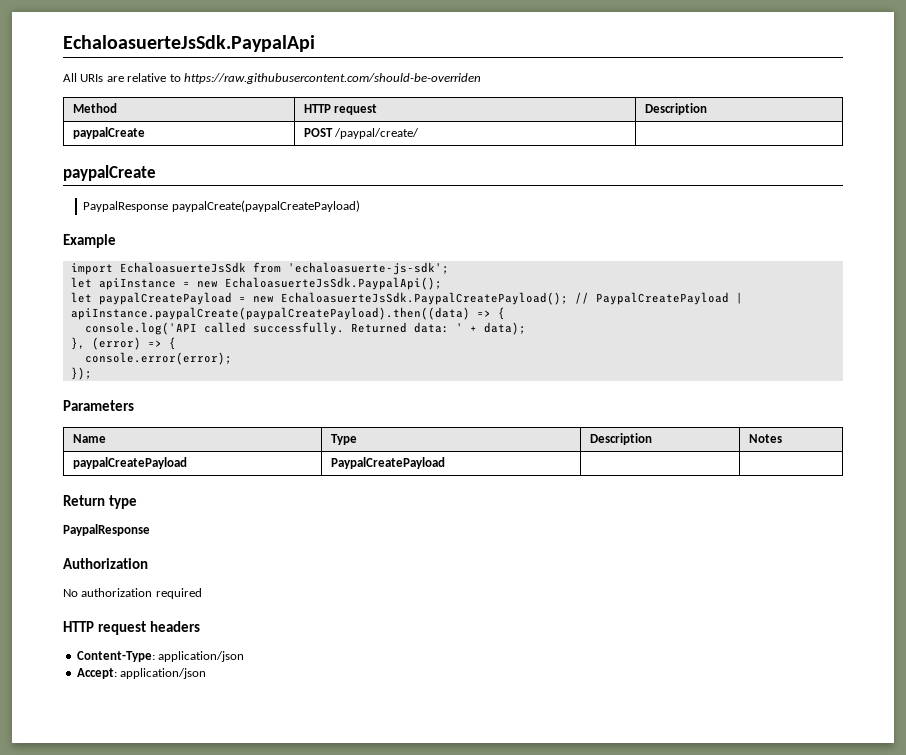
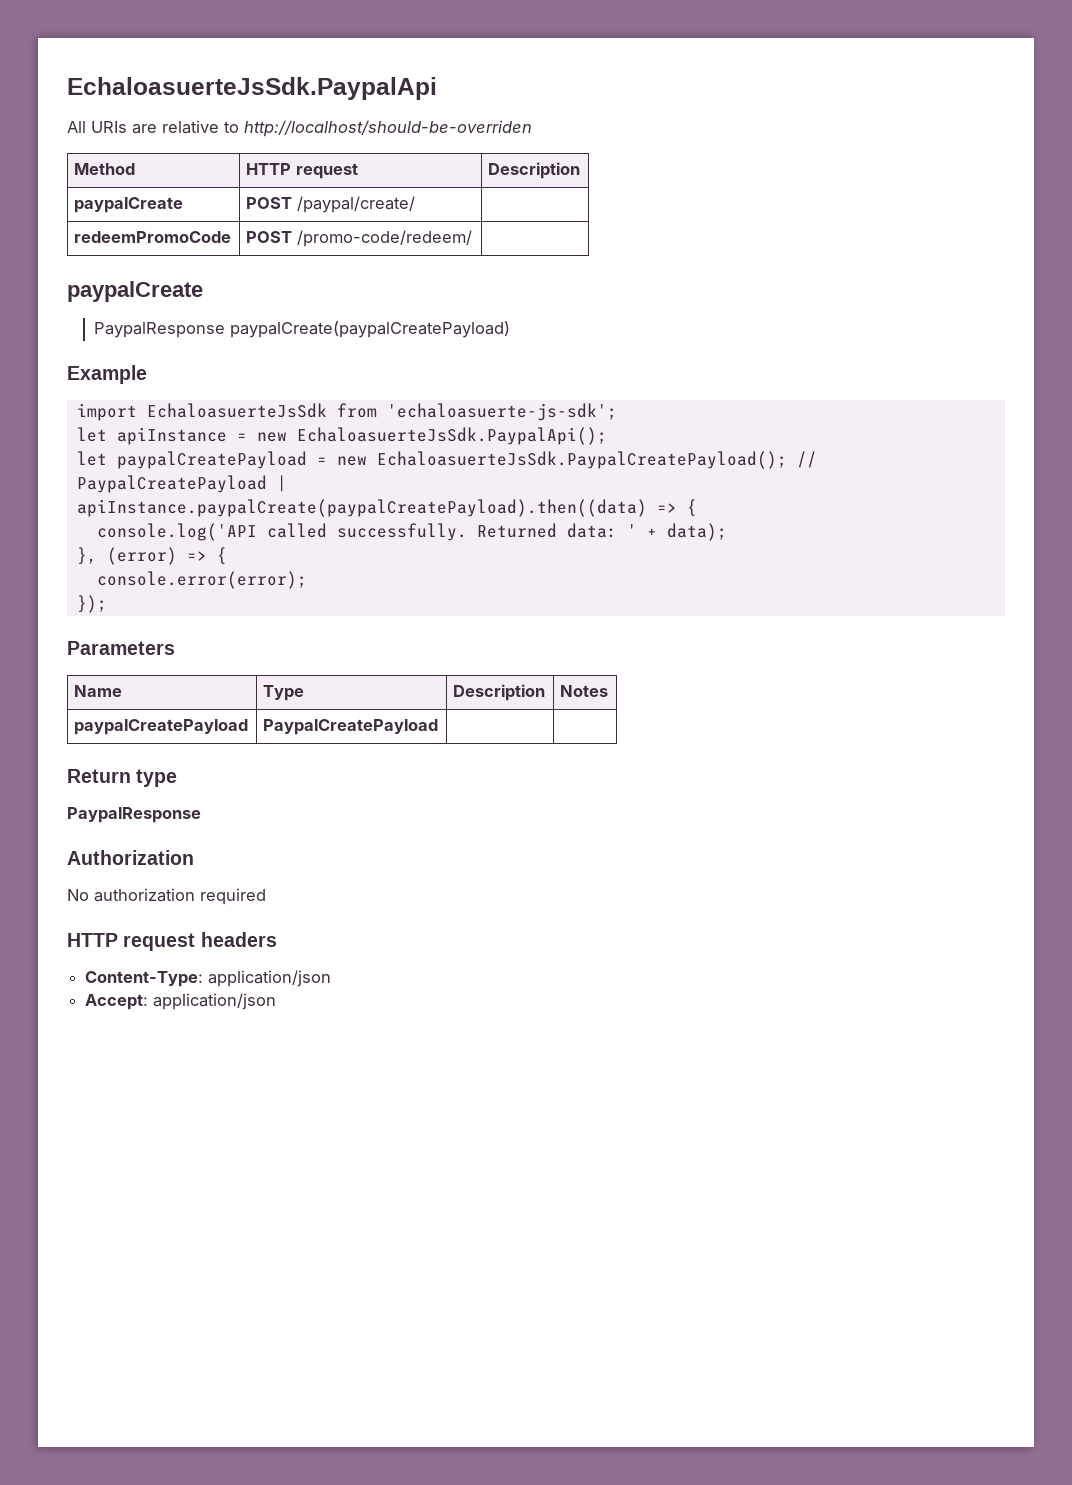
[183,73,481,84] https://raw.githubusercontent.com/should-be-overriden -> [244,120,532,137] http://localhost/should-be-overriden
(420, 133) none -> [74,231,232,243] [246,230,473,247] // redeemPromoCode | POST /promo-code/redeem/ |

